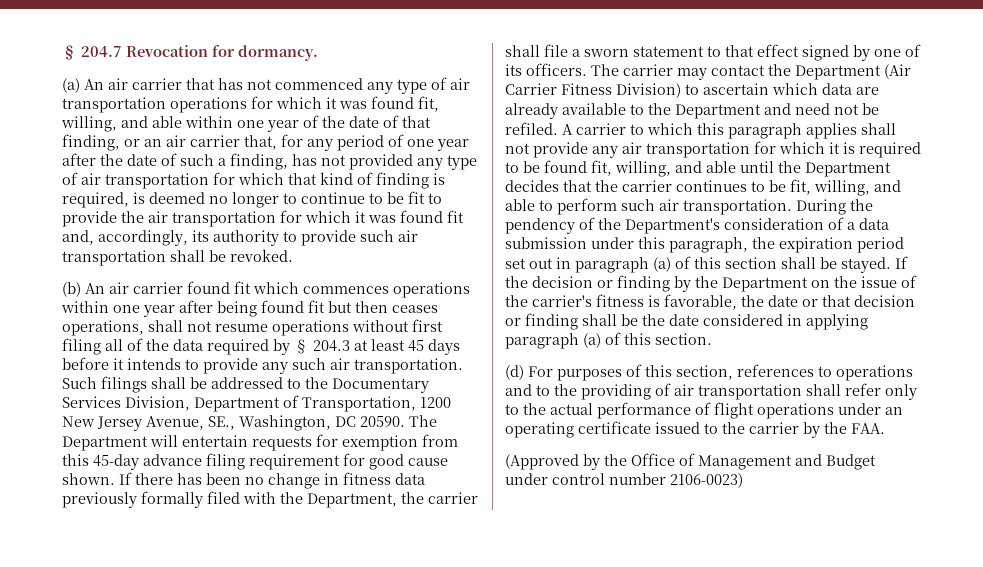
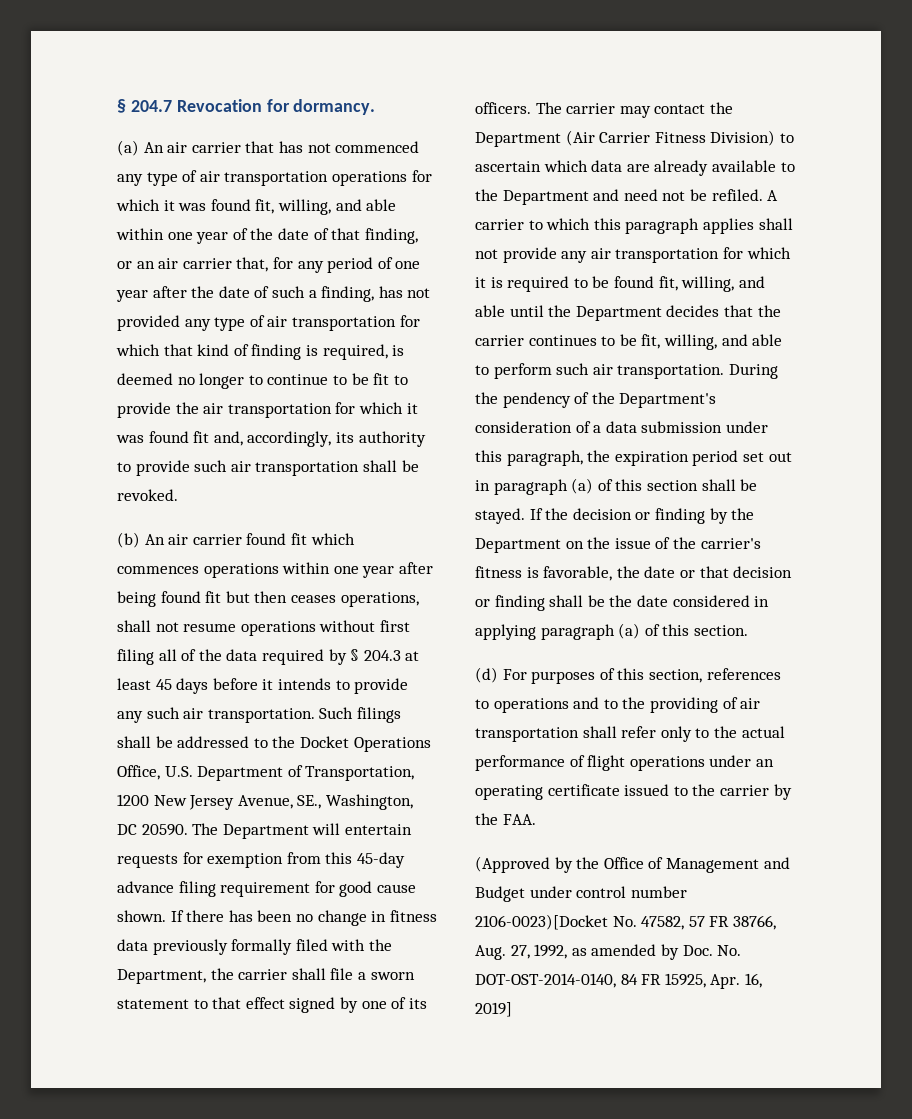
[332,378,429,393] [62,396,190,411] Documentary Services Division, -> [299,736,431,752] [117,765,193,780] Docket Operations Office, U.S.
[670,473,743,488] 2106-0023) -> [475,914,776,930] [475,944,742,960] [475,973,762,989] [475,1002,512,1017] 2106-0023)[Docket No. 47582, 57 FR 38766, Aug. 27, 1992, as amended by Doc. No. DOT-OST-2014-0140, 84 FR 15925, Apr. 16, 2019]

